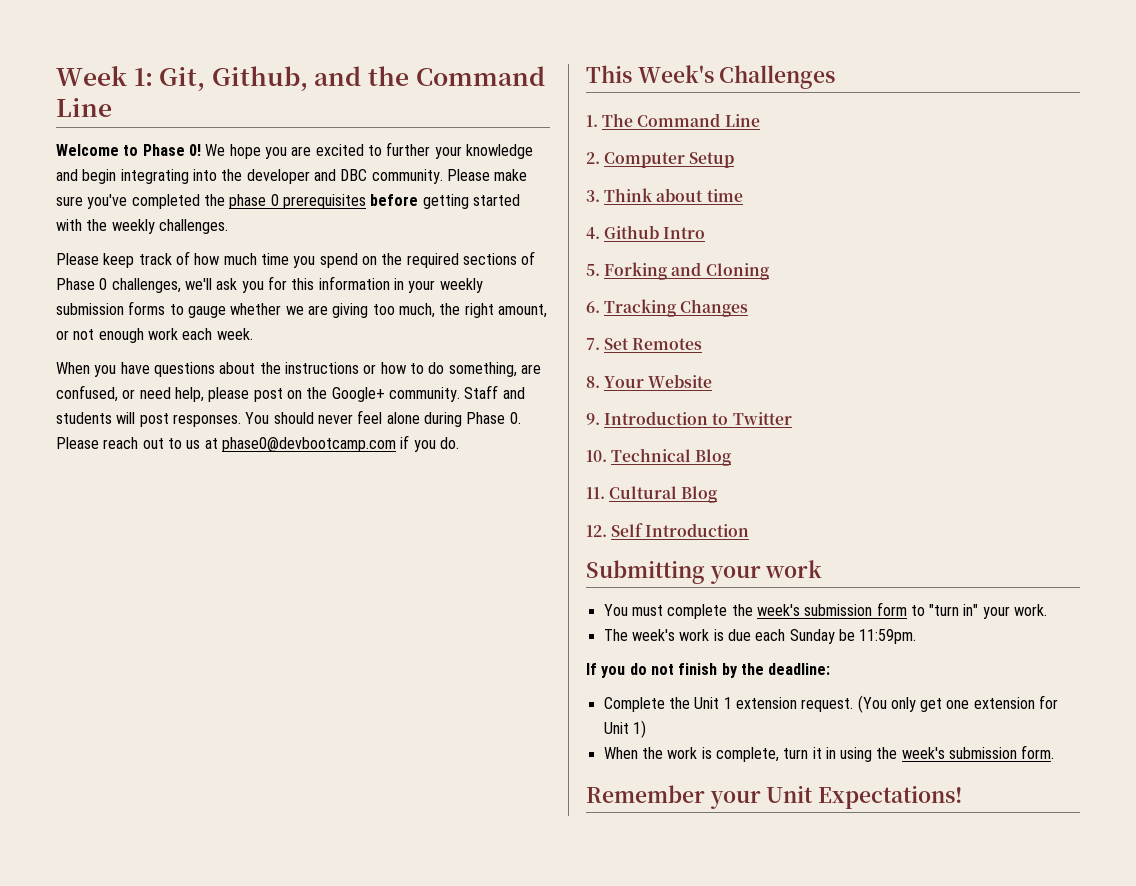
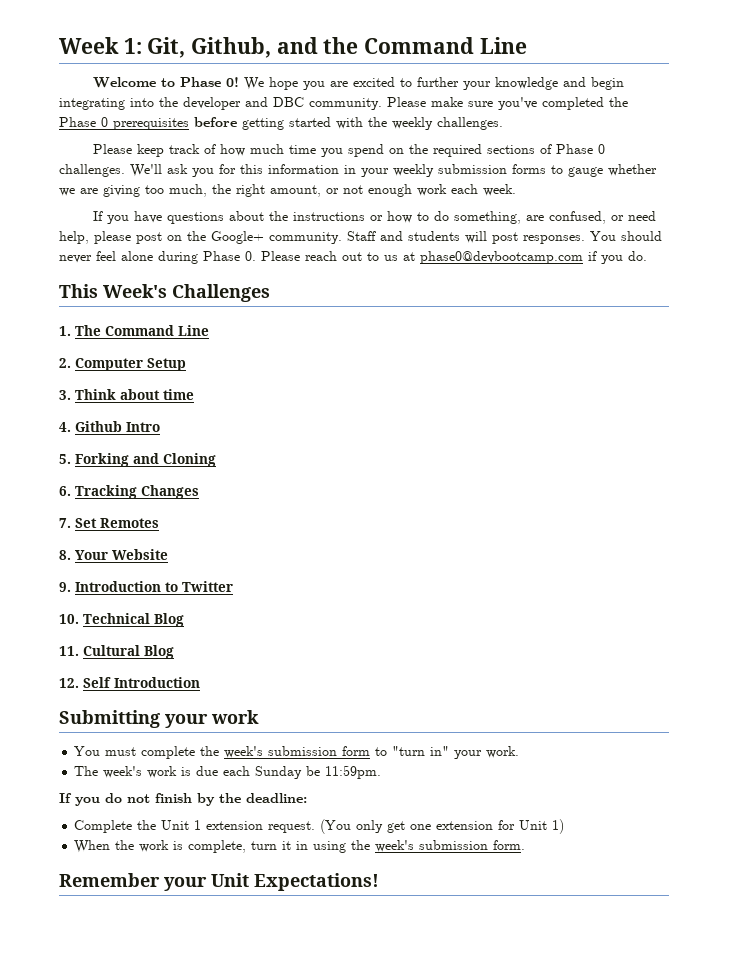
[229,194,267,209] phase -> [59,117,96,127] Phase
[111,278,212,293] challenges, we'll -> [59,164,162,177] challenges. We'll
[56,362,90,374] When -> [93,211,104,221] If

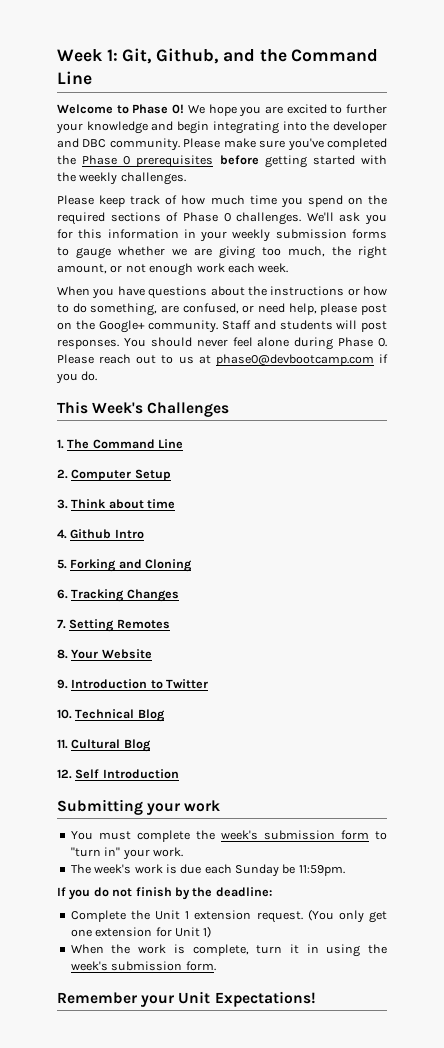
[93,211,104,221] If -> [57,286,90,296] When
[75,518,97,528] Set -> [69,619,115,632] Setting

